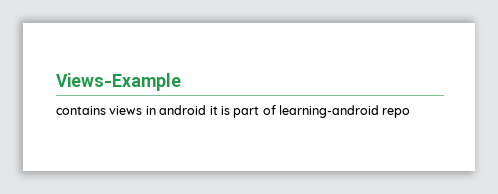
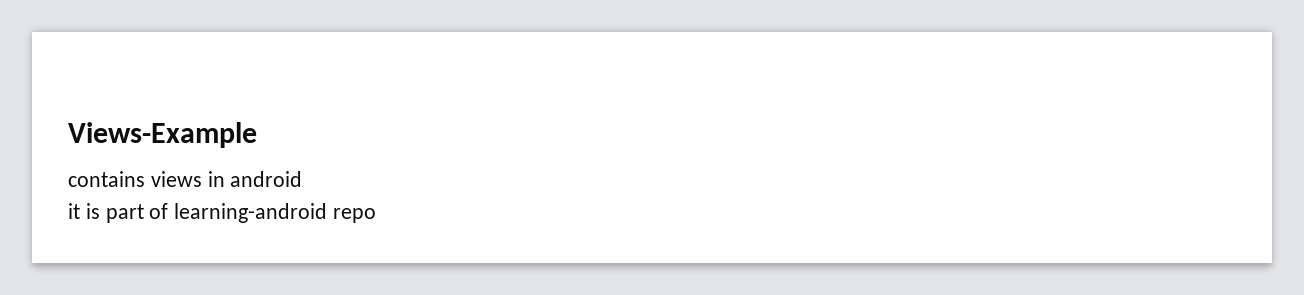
(207, 110) none -> (303, 179) //

